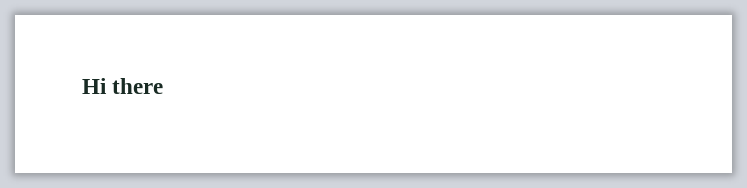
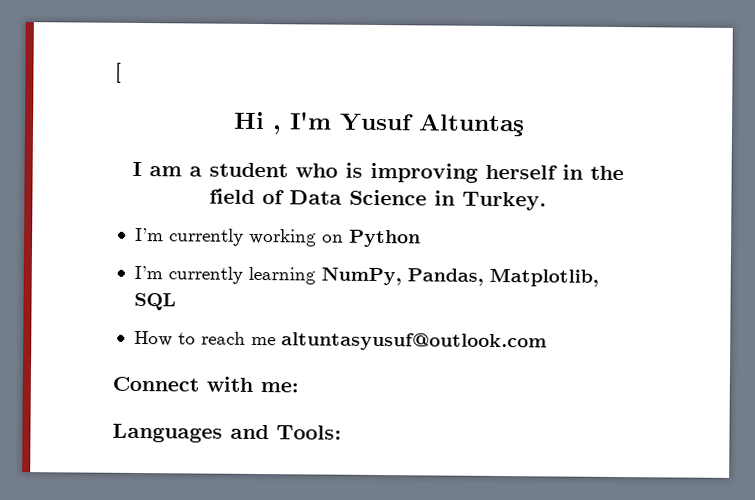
[82,78,164,94] Hi there -> [115,62,121,83] [233,111,525,137] [132,161,624,183] [209,188,547,211] [134,227,421,248] [133,265,599,287] [133,292,176,311] [133,330,547,352] [112,376,299,393] [112,423,342,443] [ // Hi , I'm Yusuf Altuntaş // I am a student who is improving herself in the field of Data Science in Turkey. // I’m currently working on Python // I’m currently learning NumPy, Pandas, Matplotlib, SQL // How to reach me altuntasyusuf@outlook.com // Connect with me: // Languages and Tools:

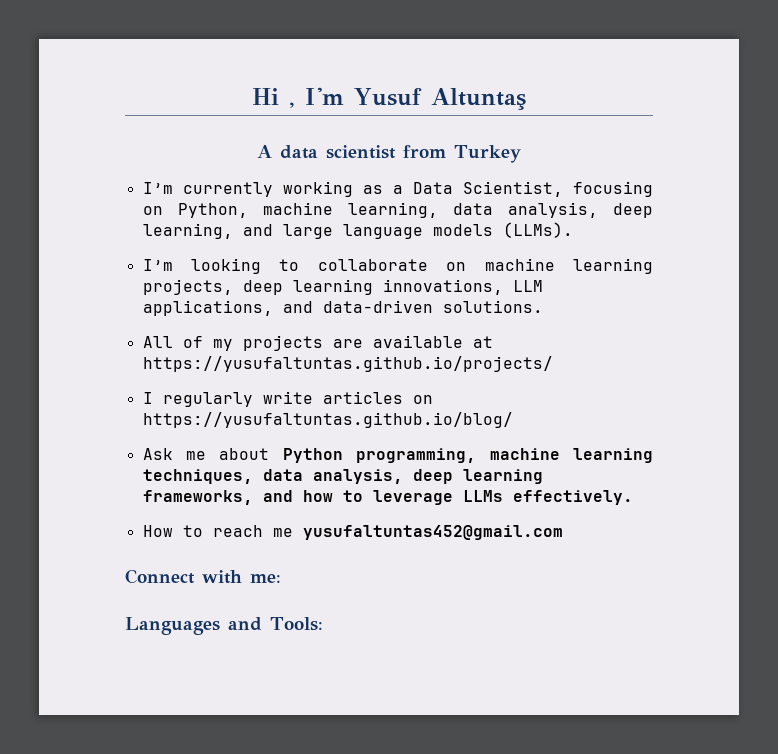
[115,62,121,83] [ // -> (252, 96) none
[132,161,624,183] [209,188,547,211] [134,227,421,248] [133,265,599,287] [133,292,176,311] I am a student who is improving herself in the field of Data Science in Turkey. // I’m currently working on Python // I’m currently learning NumPy, Pandas, Matplotlib, SQL -> [257,145,522,163] [142,181,653,197] [142,202,653,218] [142,222,573,239] [142,258,653,274] [142,279,543,295] [142,300,543,316] [142,335,493,351] [142,356,553,372] [142,391,433,407] [142,412,513,428] [142,448,653,463] [142,469,543,484] [142,490,633,505] A data scientist from Turkey // I’m currently working as a Data Scientist, focusing on Python, machine learning, data analysis, deep learning, and large language models (LLMs). // I’m looking to collaborate on machine learning projects, deep learning innovations, LLM applications, and data-driven solutions. // All of my projects are available at https://yusufaltuntas.github.io/projects/ // I regularly write articles on https://yusufaltuntas.github.io/blog/ // Ask me about Python programming, machine learning techniques, data analysis, deep learning frameworks, and how to leverage LLMs effectively.
[280,332,547,352] altuntasyusuf@outlook.com -> [302,525,563,540] yusufaltuntas452@gmail.com

